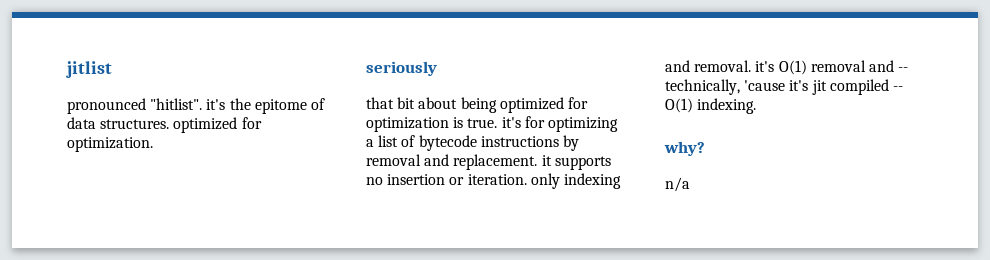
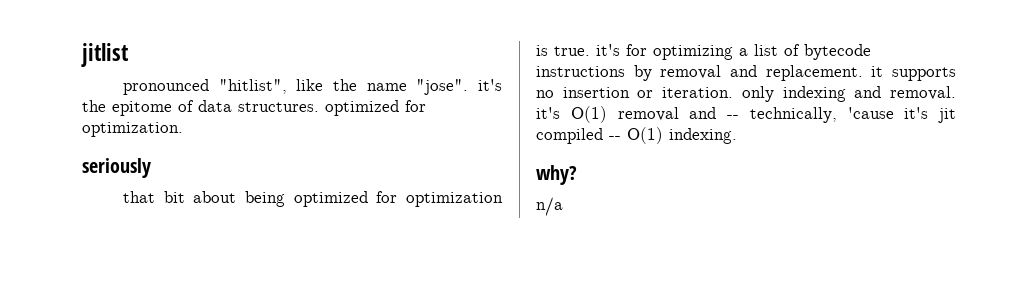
[150,98,203,110] "hitlist". -> [218,79,469,95] "hitlist", like the name "jose".

